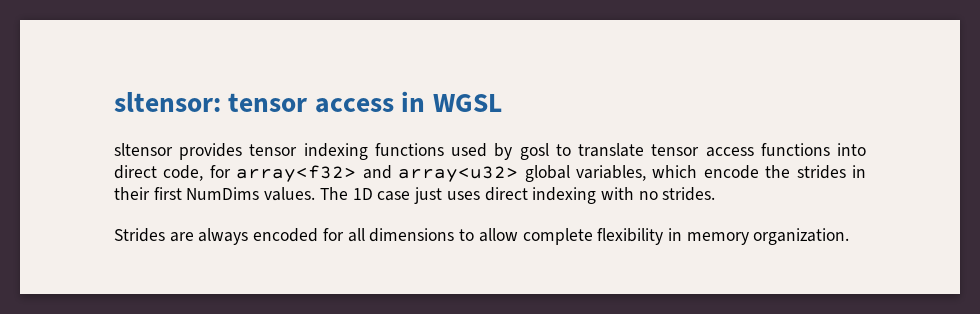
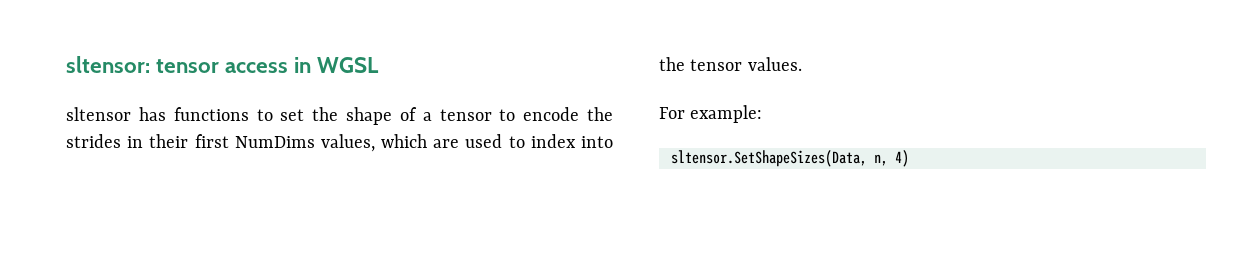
[179,143,867,160] [114,165,698,182] provides tensor indexing functions used by gosl to translate tensor access functions into direct code, for array<f32> and array<u32> global variables, which -> [138,107,516,125] has functions to set the shape of a tensor to
[264,187,716,204] [114,228,850,245] values. The 1D case just uses direct indexing with no strides. // Strides are always encoded for all dimensions to allow complete flexibility in memory organization. -> [320,134,613,152] [659,57,802,71] [659,105,763,123] [670,150,909,167] values, which are used to index into the tensor values. // For example: // sltensor.SetShapeSizes(Data, n, 4)

